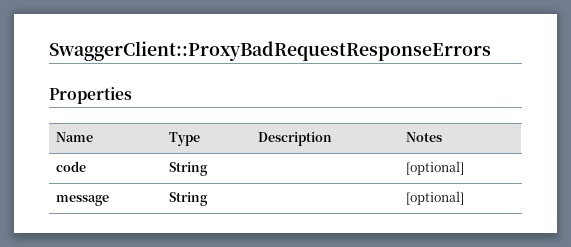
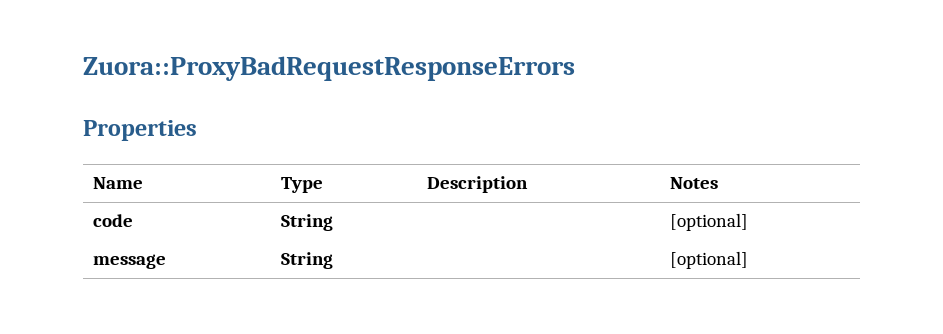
[49,41,491,61] SwaggerClient::ProxyBadRequestResponseErrors -> [83,56,575,81] Zuora::ProxyBadRequestResponseErrors

